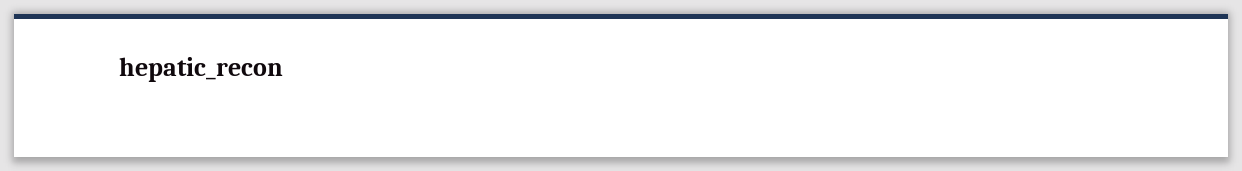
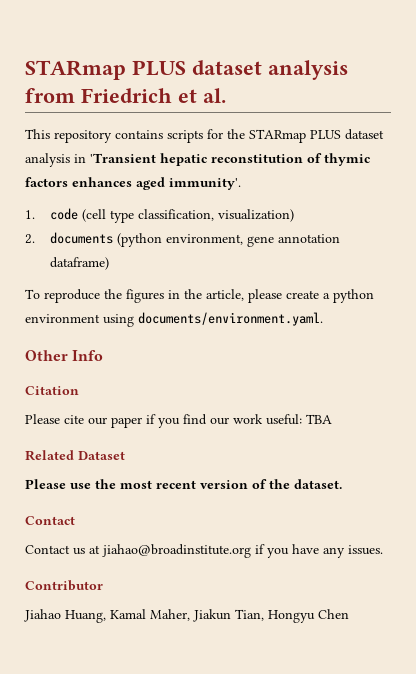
[119,57,283,82] hepatic_recon -> [25,60,348,80] [25,88,226,103] [25,129,384,143] [25,153,370,167] [25,177,241,190] [25,208,295,223] [25,232,341,247] [50,257,110,270] [25,289,374,303] [25,312,323,327] [25,350,104,361] [25,386,79,395] [25,414,332,428] [25,450,125,461] [25,479,342,489] [25,516,75,525] [25,544,383,558] [25,580,103,591] [24,609,349,623] STARmap PLUS dataset analysis from Friedrich et al. // This repository contains scripts for the STARmap PLUS dataset analysis in 'Transient hepatic reconstitution of thymic factors enhances aged immunity'. // 1. code (cell type classification, visualization) // 2. documents (python environment, gene annotation dataframe) // To reproduce the figures in the article, please create a python environment using documents/environment.yaml. // Other Info // Citation // Please cite our paper if you find our work useful: TBA // Related Dataset // Please use the most recent version of the dataset. // Contact // Contact us at jiahao@broadinstitute.org if you have any issues. // Contributor // Jiahao Huang, Kamal Maher, Jiakun Tian, Hongyu Chen

